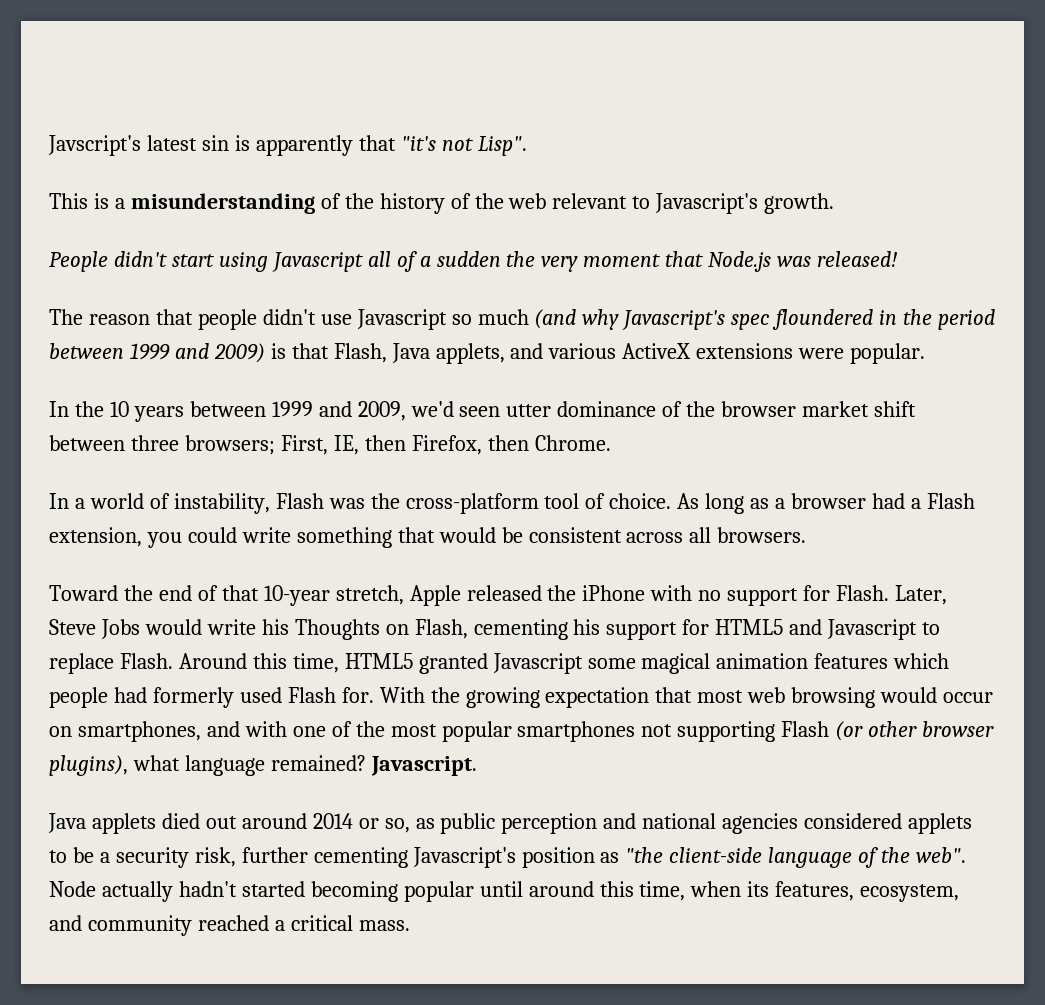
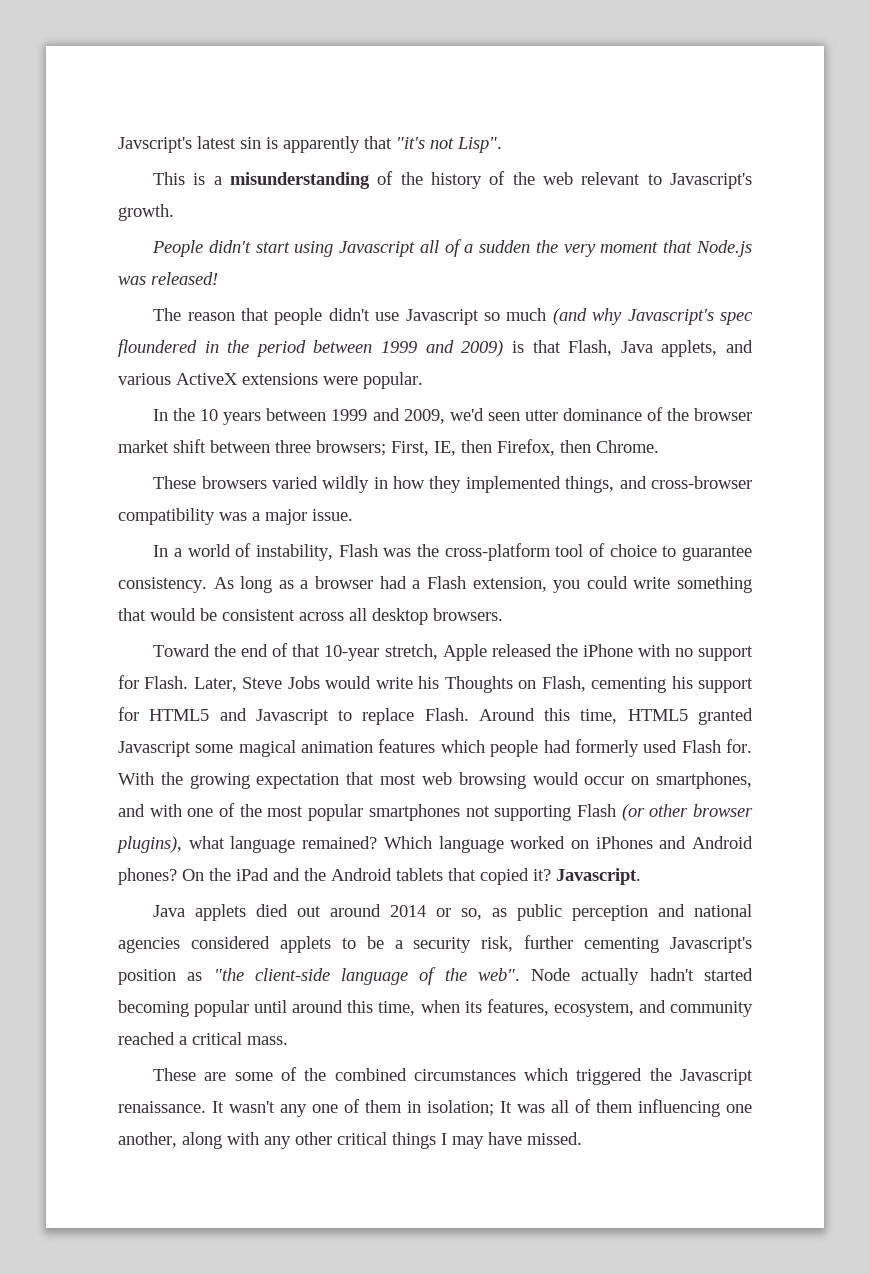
(611, 443) none -> [153,476,752,493] [118,508,353,525] // These browsers varied wildly in how they implemented things, and cross-browser compatibility was a major issue.
[609,493,672,509] choice. -> [609,544,752,561] [118,577,207,593] choice to guarantee consistency.
(712, 535) none -> [372,608,428,625] desktop
(366, 763) none -> [383,836,753,853] [118,868,551,885] Which language worked on iPhones and Android phones? On the iPad and the Android tablets that copied it?
(410, 925) none -> [153,1067,754,1085] [118,1099,752,1117] [118,1132,582,1149] // These are some of the combined circumstances which triggered the Javascript renaissance. It wasn't any one of them in isolation; It was all of them influencing one another, along with any other critical things I may have missed.

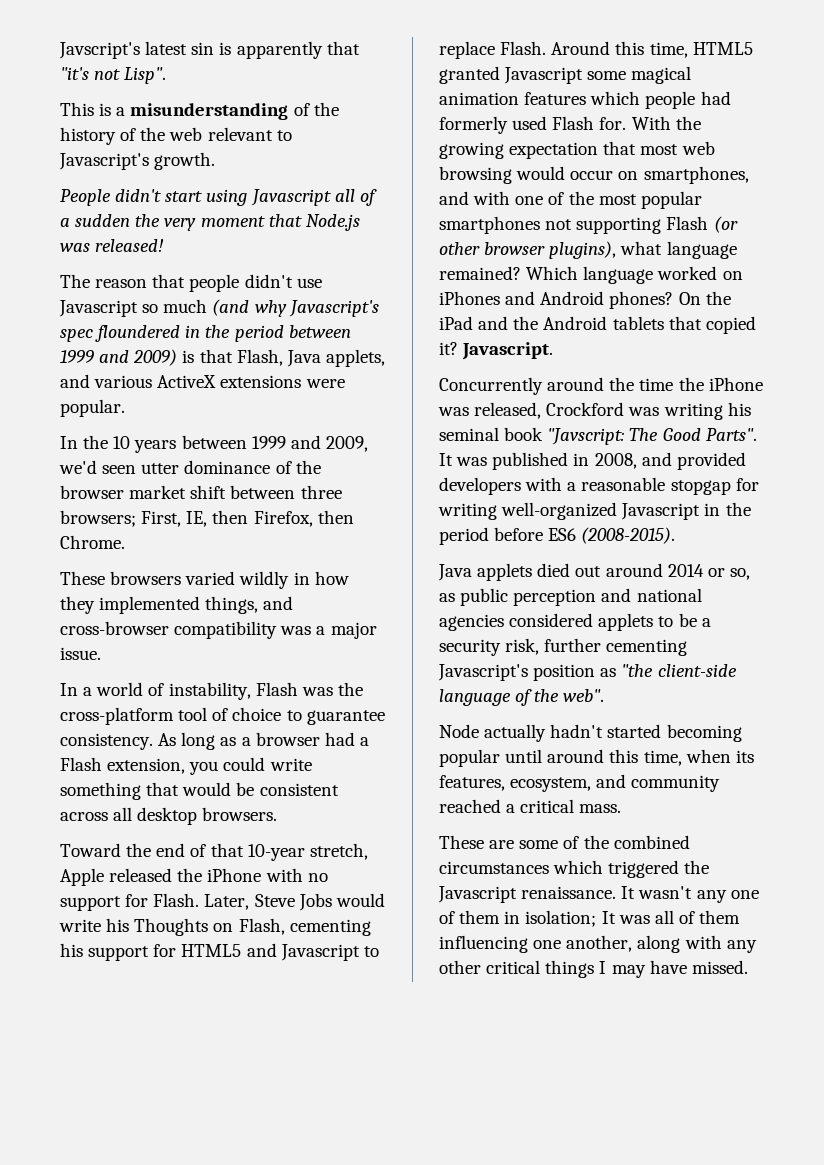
(641, 876) none -> [439,377,763,395] [438,402,751,420] [439,427,757,445] [439,452,746,470] [439,477,759,495] [438,502,751,520] [439,527,676,545] // Concurrently around the time the iPhone was released, Crockford was writing his seminal book "Javscript: The Good Parts". It was published in 2008, and provided developers with a reasonable stopgap for writing well-organized Javascript in the period before ES6 (2008-2015).
(520, 974) none -> (605, 695) //

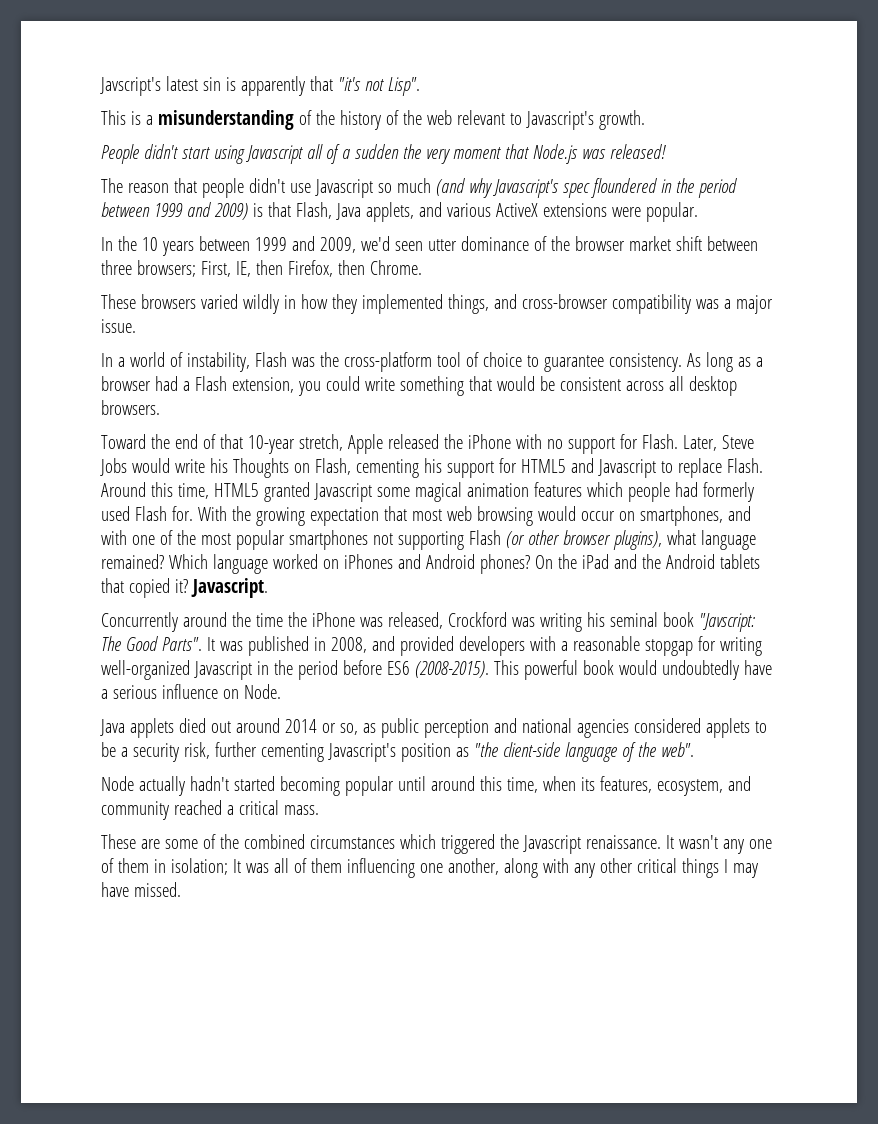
(676, 535) none -> [493,660,772,680] [101,684,281,699] This powerful book would undoubtedly have a serious influence on Node.

